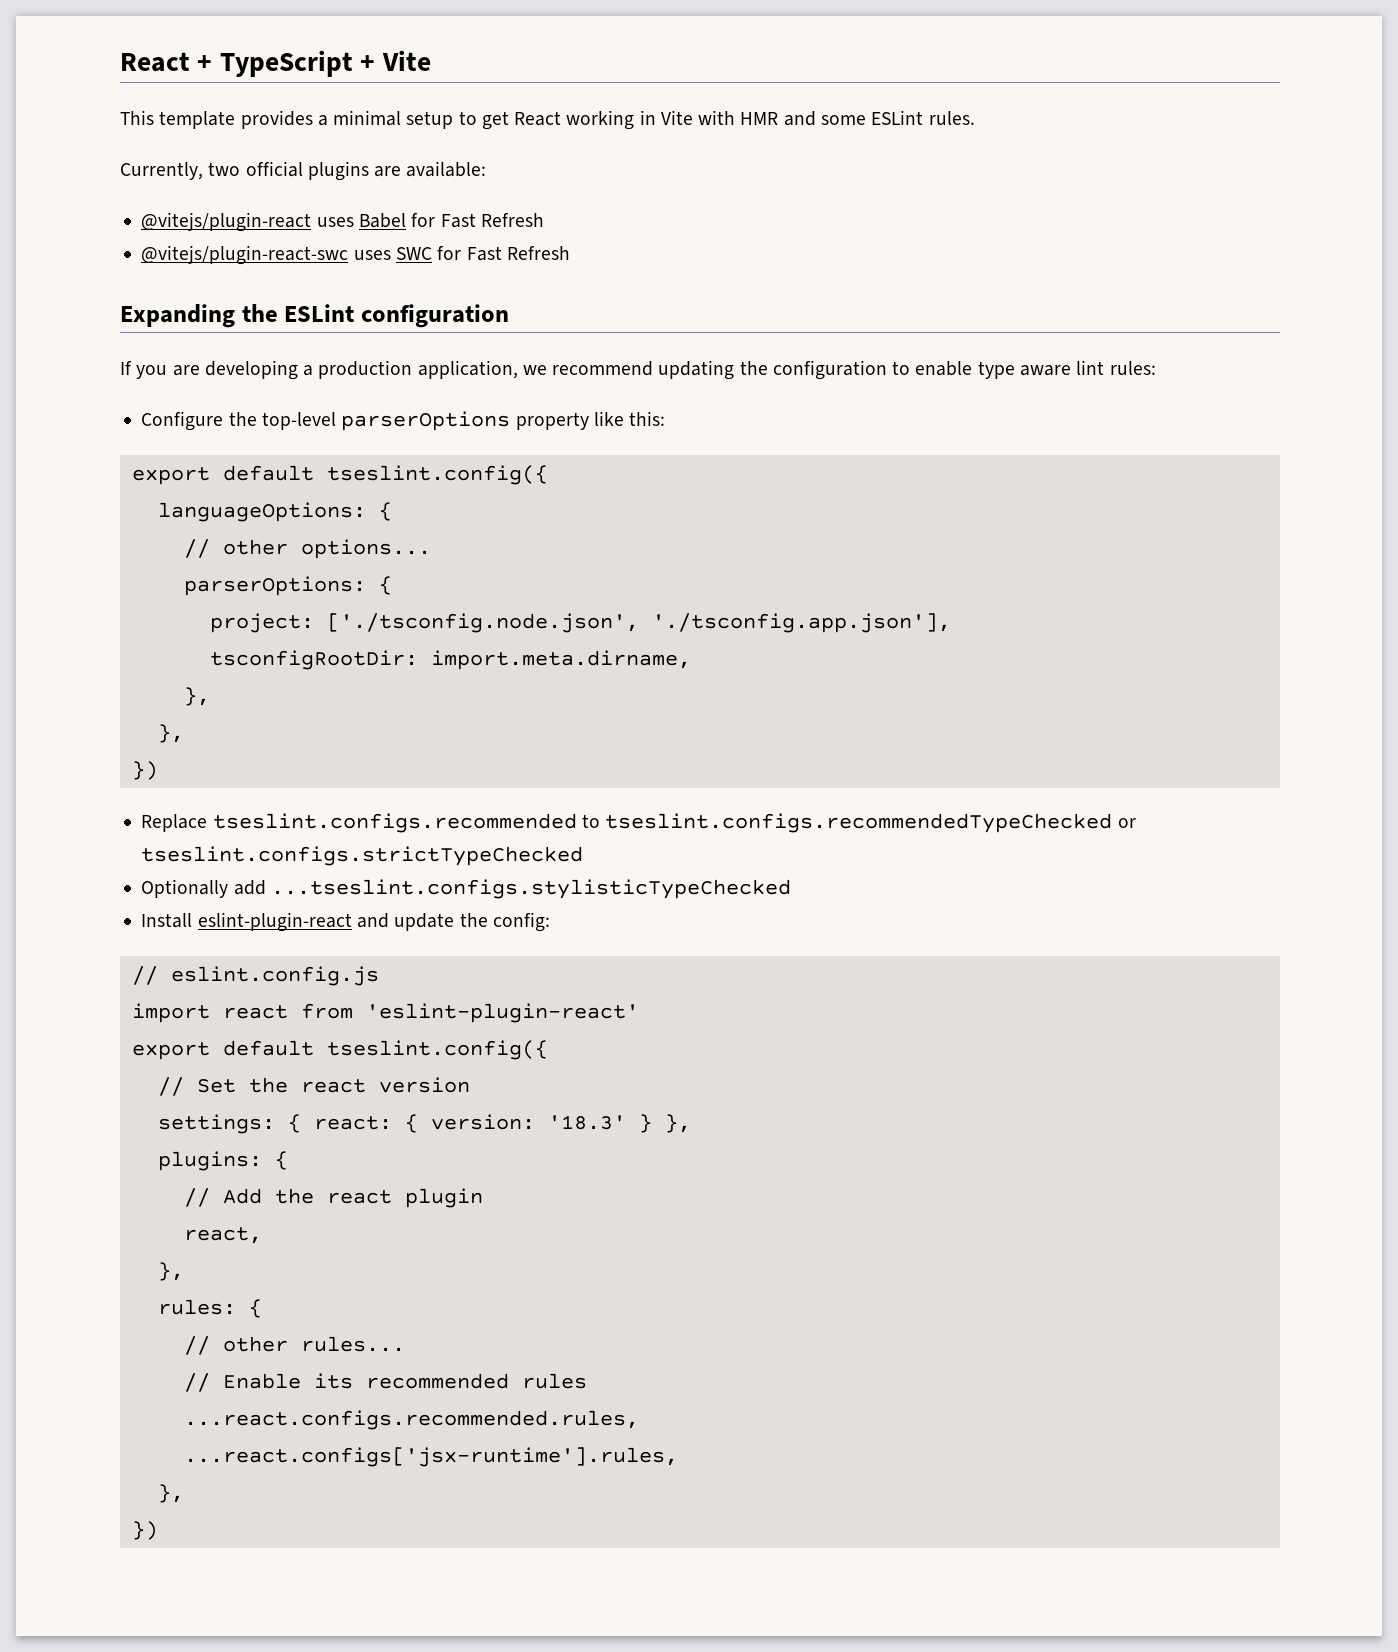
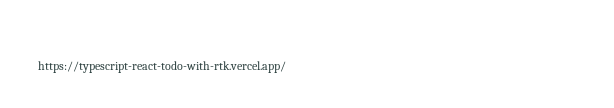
[120,50,431,77] [120,110,975,130] [120,161,487,181] [141,212,544,232] [141,245,570,265] [120,304,509,328] [120,360,1156,380] [141,411,666,431] [131,465,548,485] [157,502,392,522] [183,539,431,559] [183,576,392,596] [209,613,951,633] [209,650,691,670] [183,687,210,706] [157,724,184,743] [131,761,158,780] [141,813,1136,833] [141,846,584,866] [141,879,791,899] [141,912,550,932] [131,966,379,986] [131,1003,639,1023] [131,1040,548,1060] [157,1077,470,1096] [157,1114,691,1134] [157,1151,288,1171] [183,1188,483,1208] [183,1227,262,1244] [157,1262,184,1281] [157,1299,262,1318] [183,1336,405,1355] [183,1373,587,1392] [183,1410,639,1430] [183,1447,678,1467] [157,1484,184,1503] [131,1521,158,1540] React + TypeScript + Vite // This template provides a minimal setup to get React working in Vite with HMR and some ESLint rules. // Currently, two official plugins are available: // @vitejs/plugin-react uses Babel for Fast Refresh // @vitejs/plugin-react-swc uses SWC for Fast Refresh // Expanding the ESLint configuration // If you are developing a production application, we recommend updating the configuration to enable type aware lint rules: // Configure the top-level parserOptions property like this: // export default tseslint.config({ // languageOptions: { // // other options... // parserOptions: { // project: ['./tsconfig.node.json', './tsconfig.app.json'], // tsconfigRootDir: import.meta.dirname, // }, // }, // }) // Replace tseslint.configs.recommended to tseslint.configs.recommendedTypeChecked or tseslint.configs.strictTypeChecked // Optionally add ...tseslint.configs.stylisticTypeChecked // Install eslint-plugin-react and update the config: // // eslint.config.js // import react from 'eslint-plugin-react' // export default tseslint.config({ // // Set the react version // settings: { react: { version: '18.3' } }, // plugins: { // // Add the react plugin // react, // }, // rules: { // // other rules... // // Enable its recommended rules // ...react.configs.recommended.rules, // ...react.configs['jsx-runtime'].rules, // }, // }) -> [38,61,286,73] https://typescript-react-todo-with-rtk.vercel.app/

